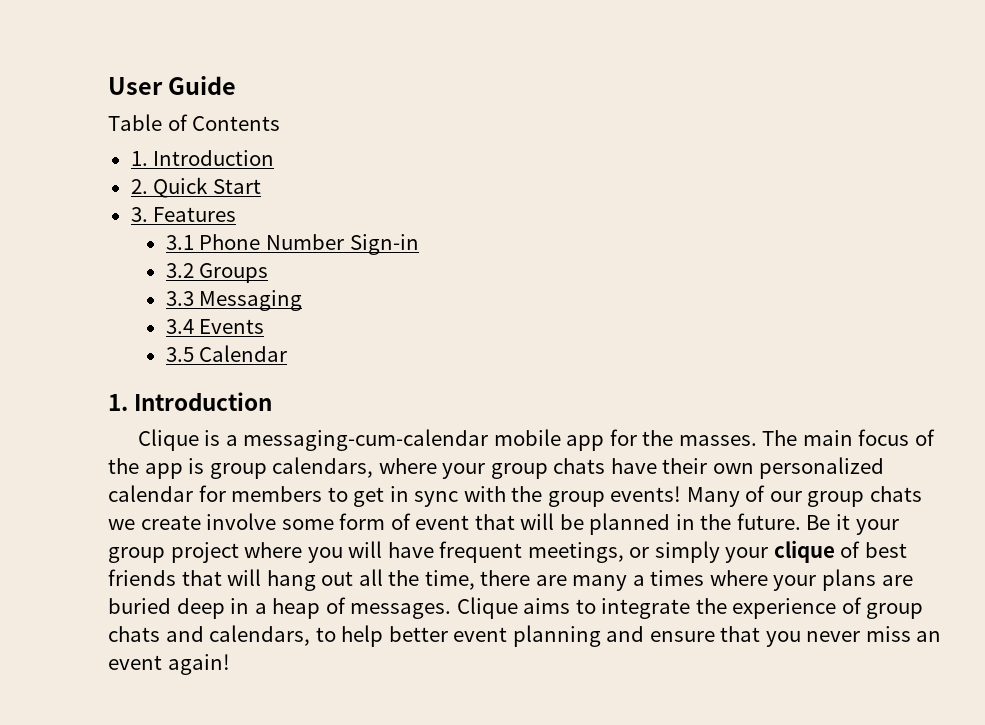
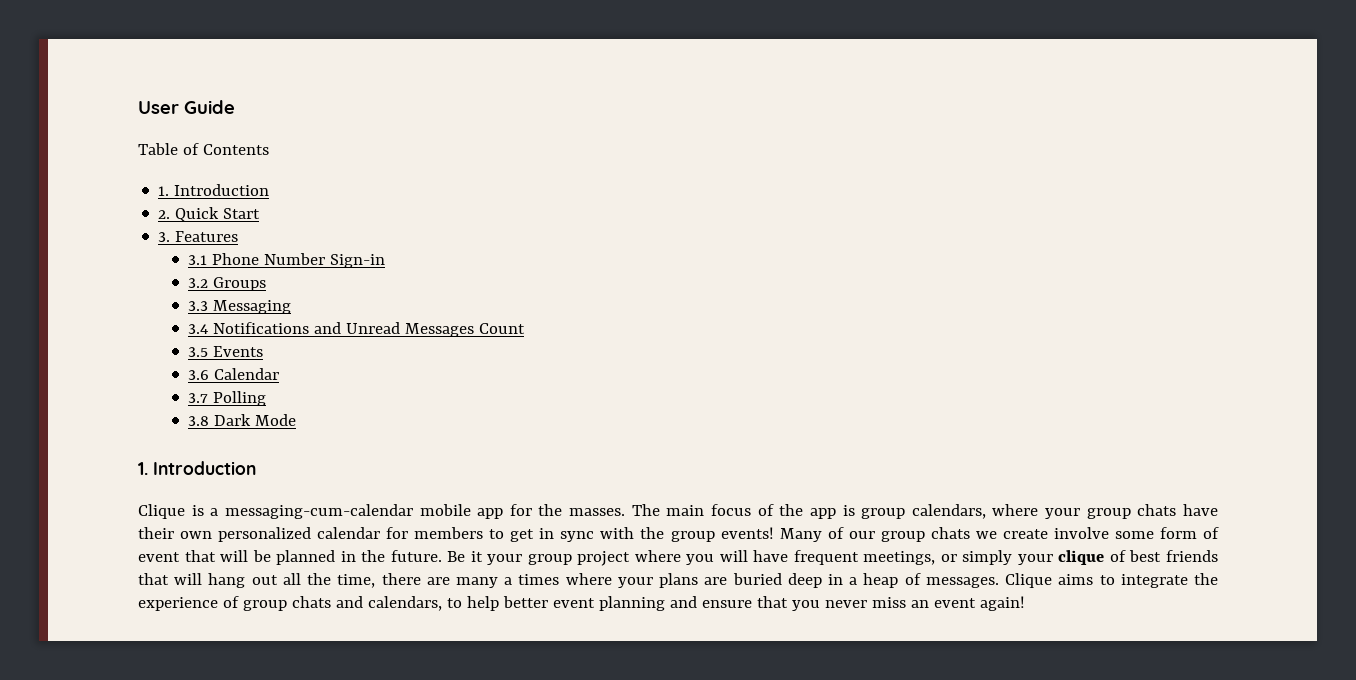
(194, 326) none -> [213,322,526,337] [188,347,209,357] Notifications and Unread Messages Count // 3.5
[165,347,194,362] 3.5 -> [188,370,210,380] 3.6
(288, 353) none -> [188,391,267,406] [188,414,297,426] // 3.7 Polling // 3.8 Dark Mode

